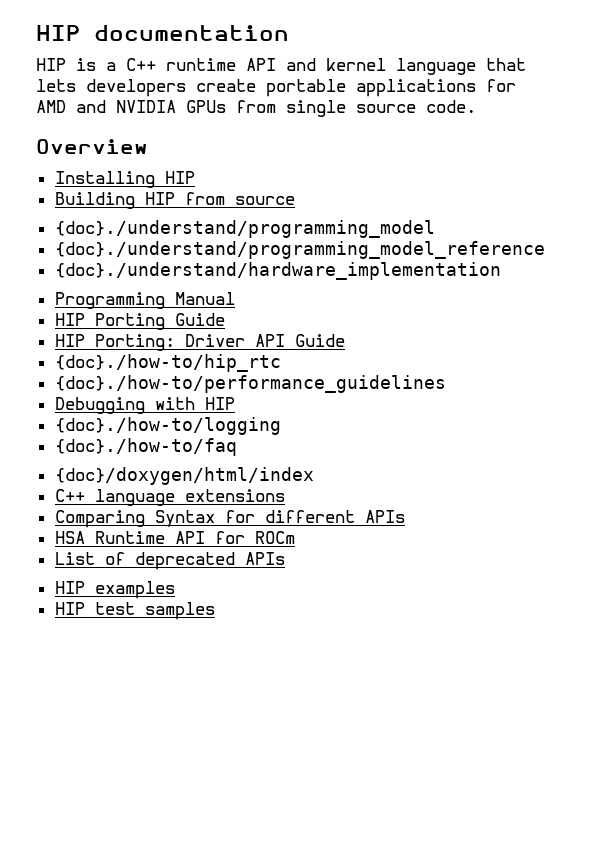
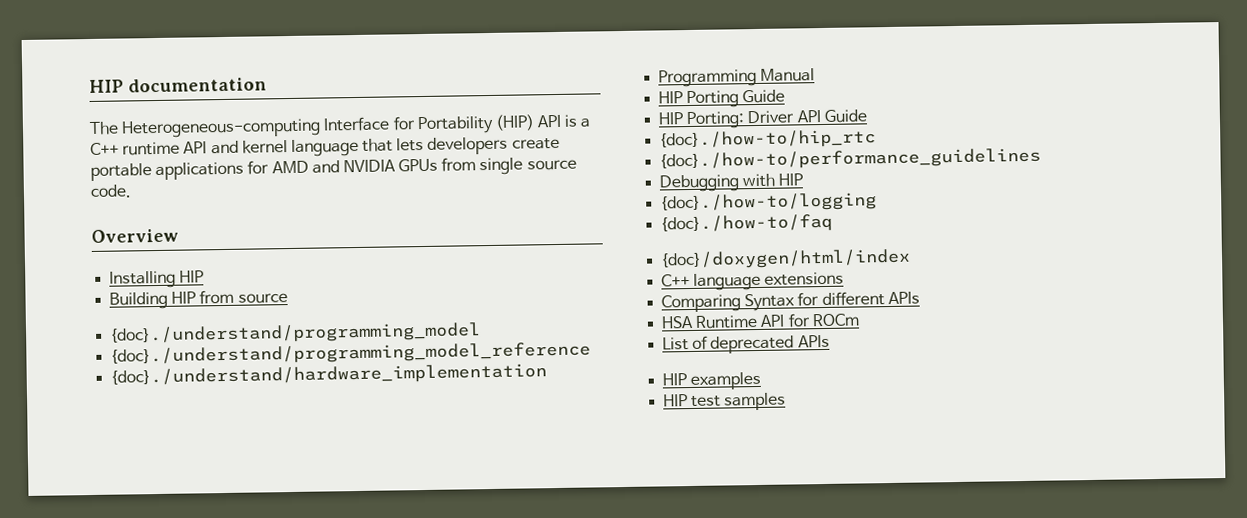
[36,58,66,71] HIP -> [89,114,563,139] The Heterogeneous-computing Interface for Portability (HIP) API

